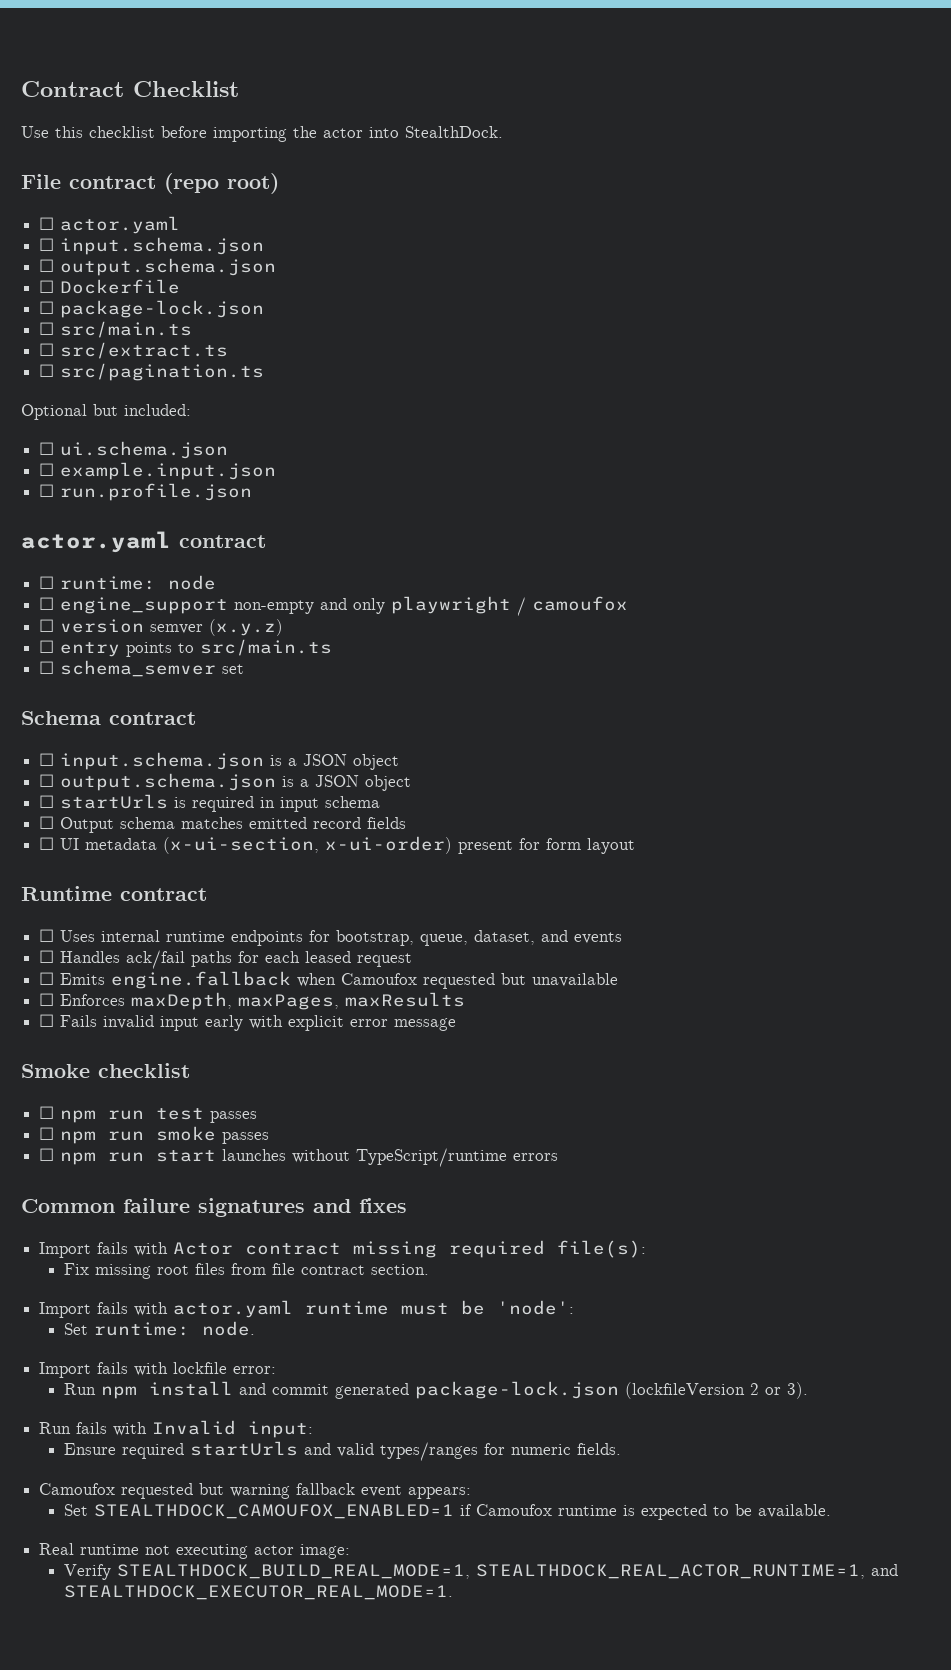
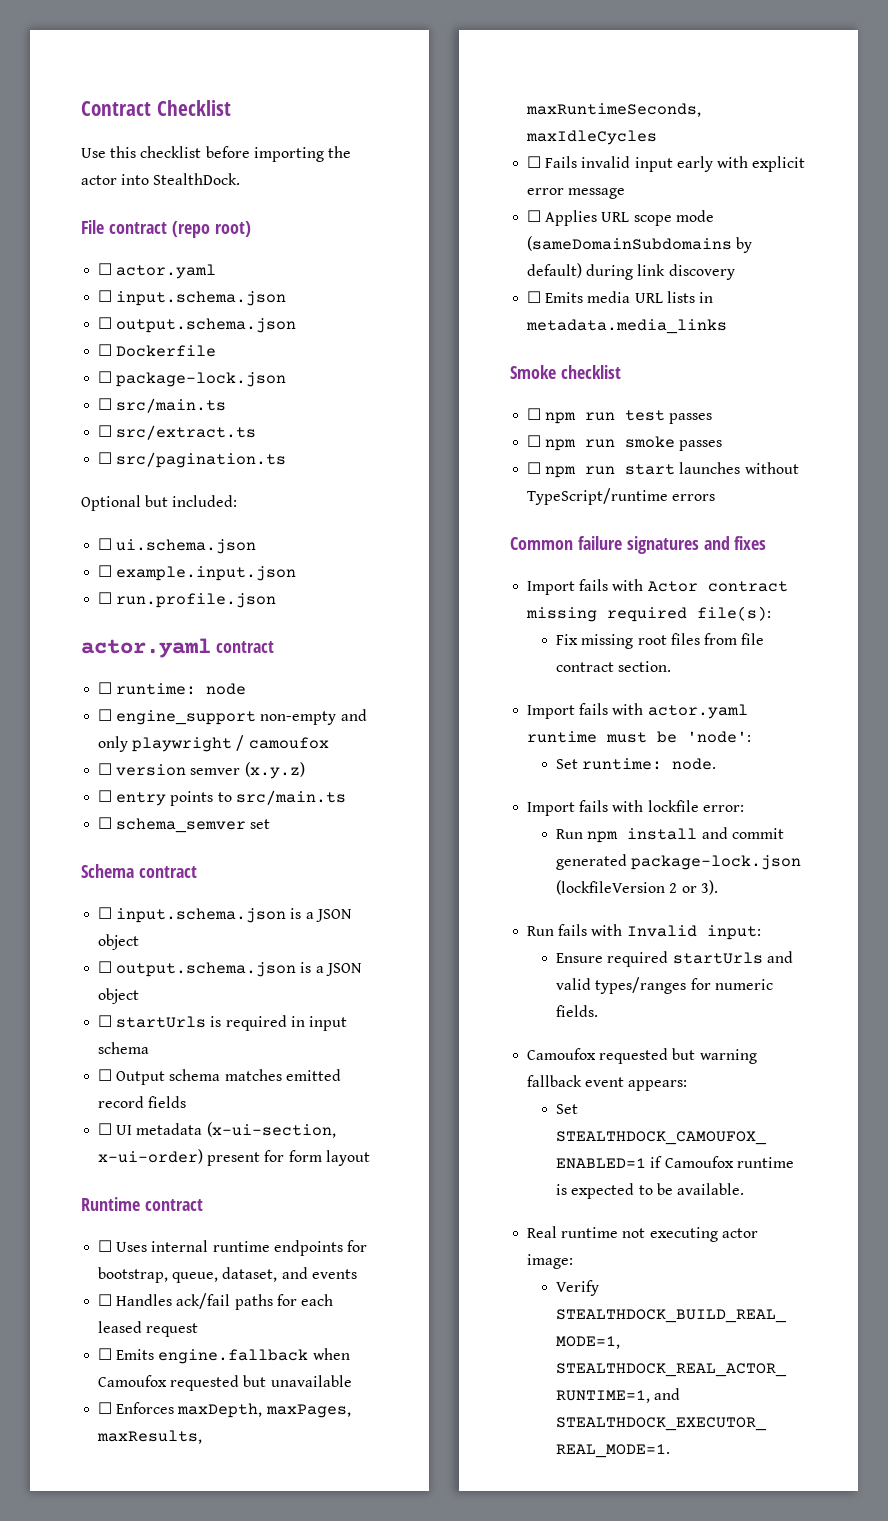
[345,992,466,1007] maxResults -> [97,1430,203,1444] [526,103,702,117] [526,130,658,145] maxResults, maxRuntimeSeconds, maxIdleCycles
(457, 1024) none -> [527,210,714,226] [527,236,753,253] [527,263,735,280] [527,291,713,303] [526,319,728,334] // ☐ Applies URL scope mode (sameDomainSubdomains by default) during link discovery // ☐ Emits media URL lists in metadata.media_links

